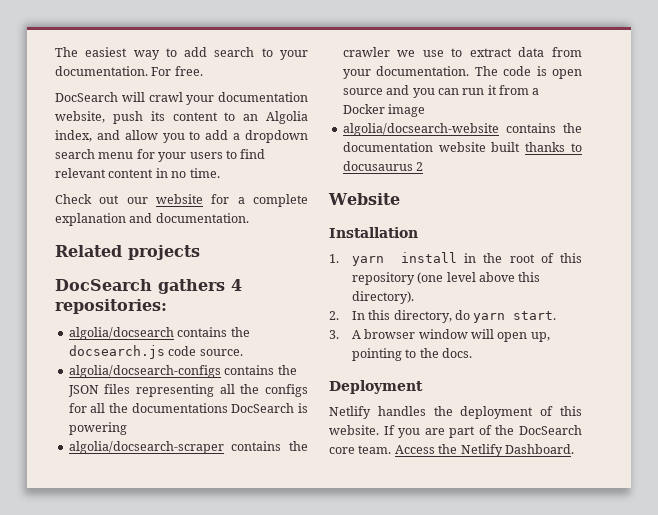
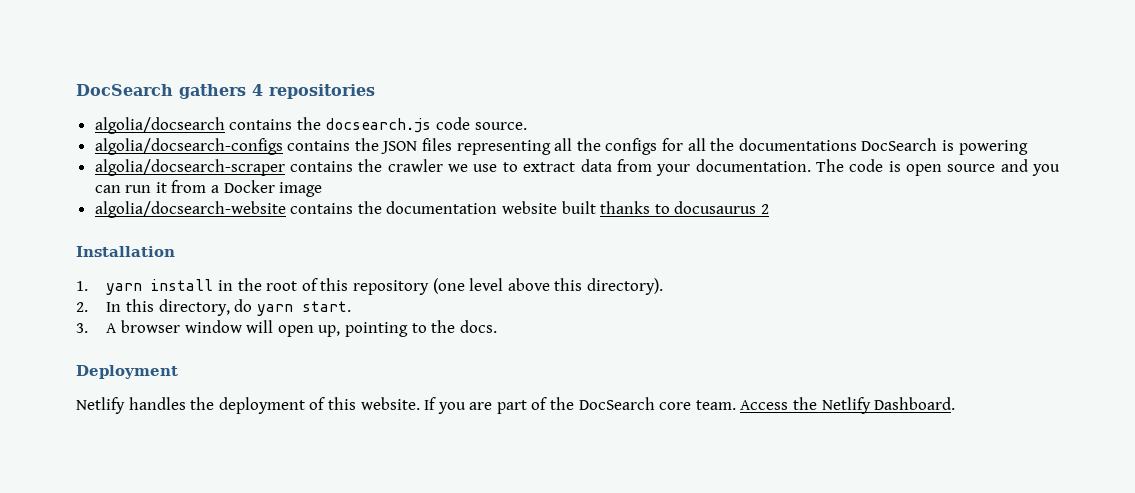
[55,47,308,60] [55,66,203,76] [55,92,308,105] [55,111,308,124] [55,130,308,143] [55,149,266,162] [55,168,220,178] [55,194,308,207] [55,213,249,226] [55,245,200,260] The easiest way to add search to your documentation. For free. // DocSearch will crawl your documentation website, push its content to an Algolia index, and allow you to add a dropdown search menu for your users to find relevant content in no time. // Check out our website for a complete explanation and documentation. // Related projects // -> (76, 90) none
[55,299,167,314] repositories: -> [269,84,375,99] repositories
[328,193,400,205] // Website -> (770, 209) none

